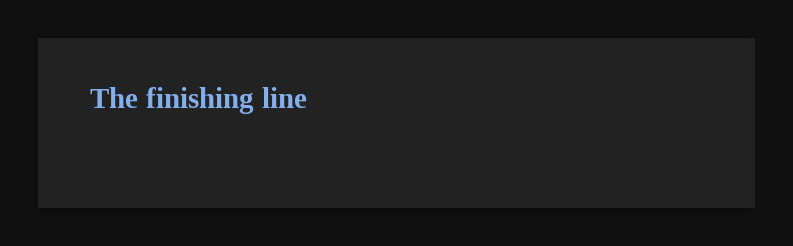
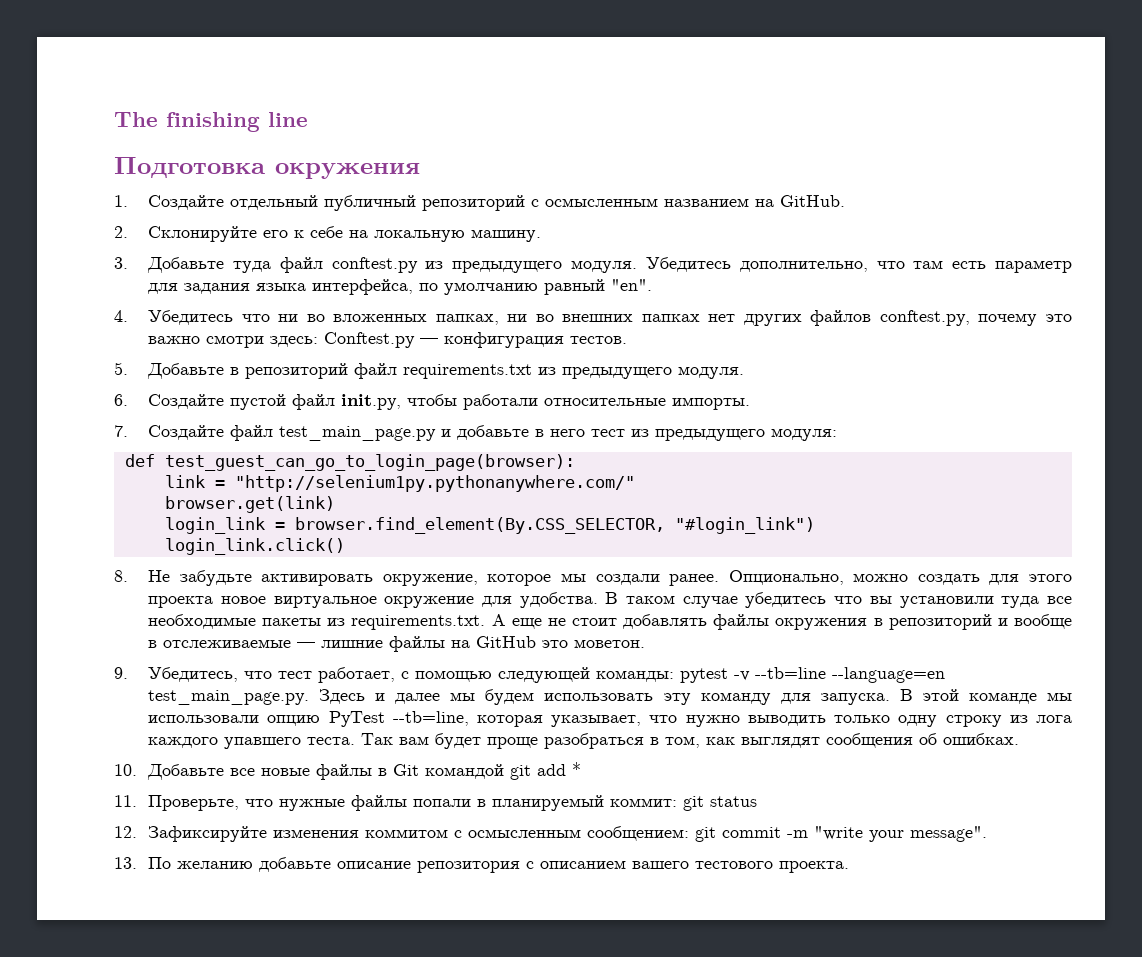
(307, 97) none -> [114,157,420,179] [114,195,846,211] [114,226,542,242] [114,257,1072,273] [148,279,653,295] [114,310,1073,326] [148,332,628,348] [114,362,745,379] [114,394,751,410] [114,425,838,441] [124,454,575,471] [164,475,635,492] [164,496,335,513] [164,517,815,534] [164,538,345,555] [114,570,1072,586] [148,592,1072,608] [148,614,1072,630] [148,636,646,652] [114,667,946,683] [148,689,1073,705] [148,711,1072,727] [148,733,1020,749] [114,762,582,780] [114,795,758,811] [114,826,988,842] [114,857,850,873] // Подготовка окружения // 1. Создайте отдельный публичный репозиторий с осмысленным названием на GitHub. // 2. Склонируйте его к себе на локальную машину. // 3. Добавьте туда файл conftest.py из предыдущего модуля. Убедитесь дополнительно, что там есть параметр для задания языка интерфейса, по умолчанию равный "en". // 4. Убедитесь что ни во вложенных папках, ни во внешних папках нет других файлов conftest.py, почему это важно смотри здесь: Conftest.py — конфигурация тестов. // 5. Добавьте в репозиторий файл requirements.txt из предыдущего модуля. // 6. Создайте пустой файл init.py, чтобы работали относительные импорты. // 7. Создайте файл test_main_page.py и добавьте в него тест из предыдущего модуля: // def test_guest_can_go_to_login_page(browser): // link = "http://selenium1py.pythonanywhere.com/" // browser.get(link) // login_link = browser.find_element(By.CSS_SELECTOR, "#login_link") // login_link.click() // 8. Не забудьте активировать окружение, которое мы создали ранее. Опционально, можно создать для этого проекта новое виртуальное окружение для удобства. В таком случае убедитесь что вы установили туда все необходимые пакеты из requirements.txt. А еще не стоит добавлять файлы окружения в репозиторий и вообще в отслеживаемые — лишние файлы на GitHub это моветон. // 9. Убедитесь, что тест работает, с помощью следующей команды: pytest -v --tb=line --language=en test_main_page.py. Здесь и далее мы будем использовать эту команду для запуска. В этой команде мы использовали опцию PyTest --tb=line, которая указывает, что нужно выводить только одну строку из лога каждого упавшего теста. Так вам будет проще разобраться в том, как выглядят сообщения об ошибках. // 10. Добавьте все новые файлы в Git командой git add * // 11. Проверьте, что нужные файлы попали в планируемый коммит: git status // 12. Зафиксируйте изменения коммитом с осмысленным сообщением: git commit -m "write your message". // 13. По желанию добавьте описание репозитория с описанием вашего тестового проекта.

